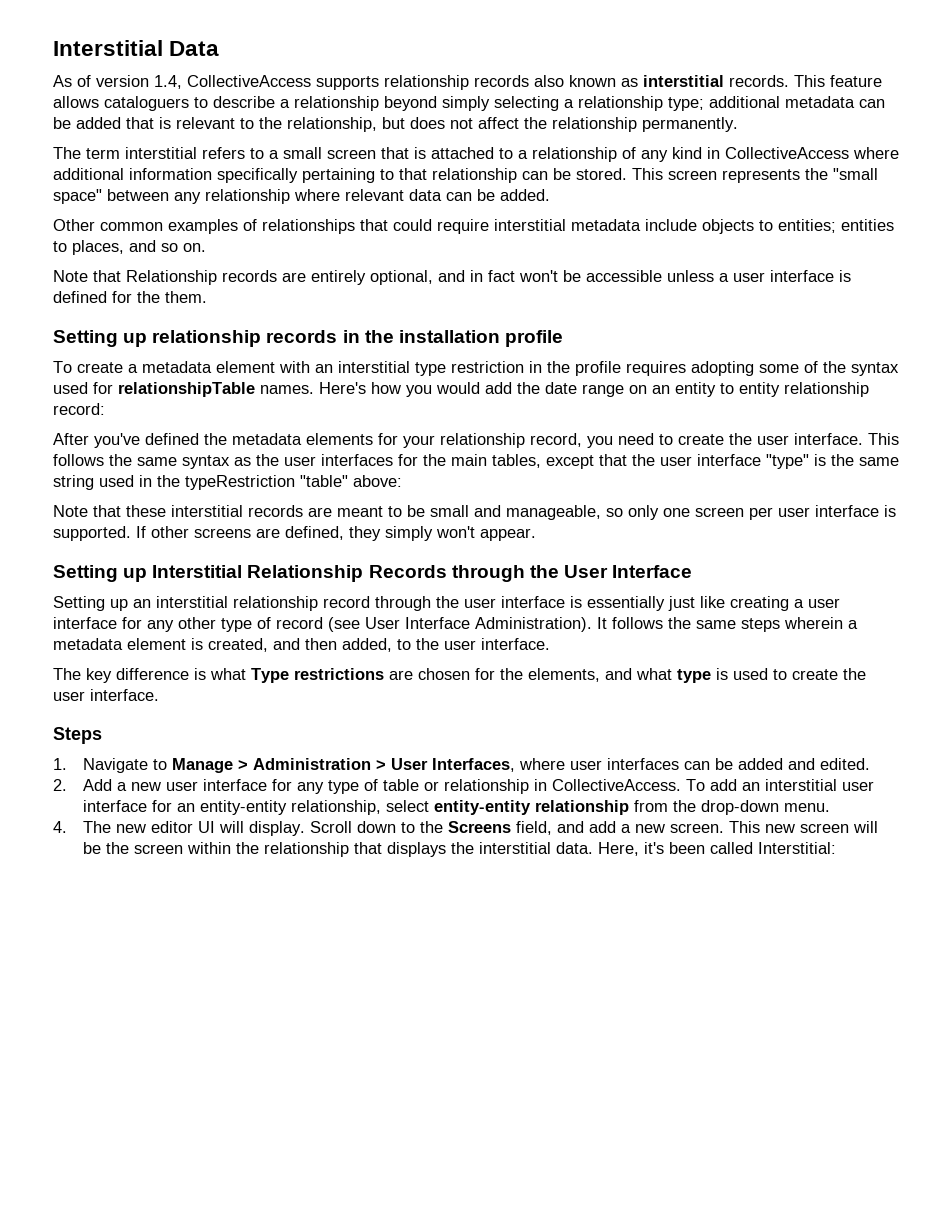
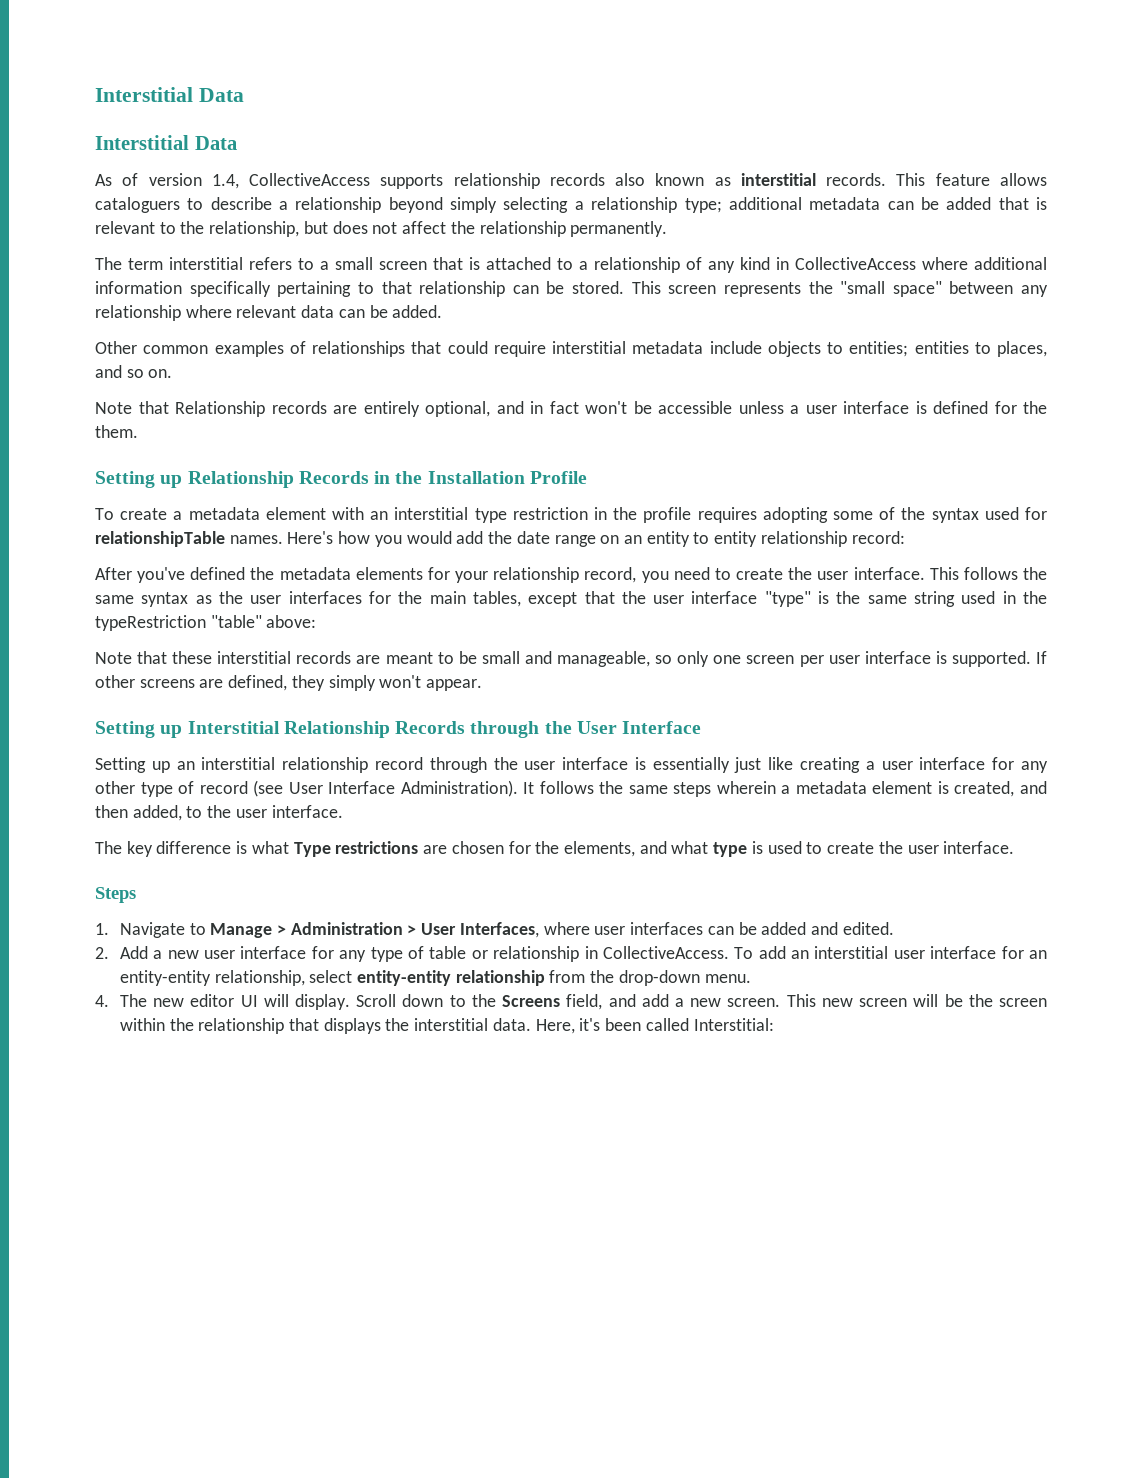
[53,40,220,56] Interstitial Data -> [95,87,244,102] [95,135,237,150] Interstitial Data // Interstitial Data
[152,330,563,347] relationship records in the installation profile -> [187,471,587,488] Relationship Records in the Installation Profile

